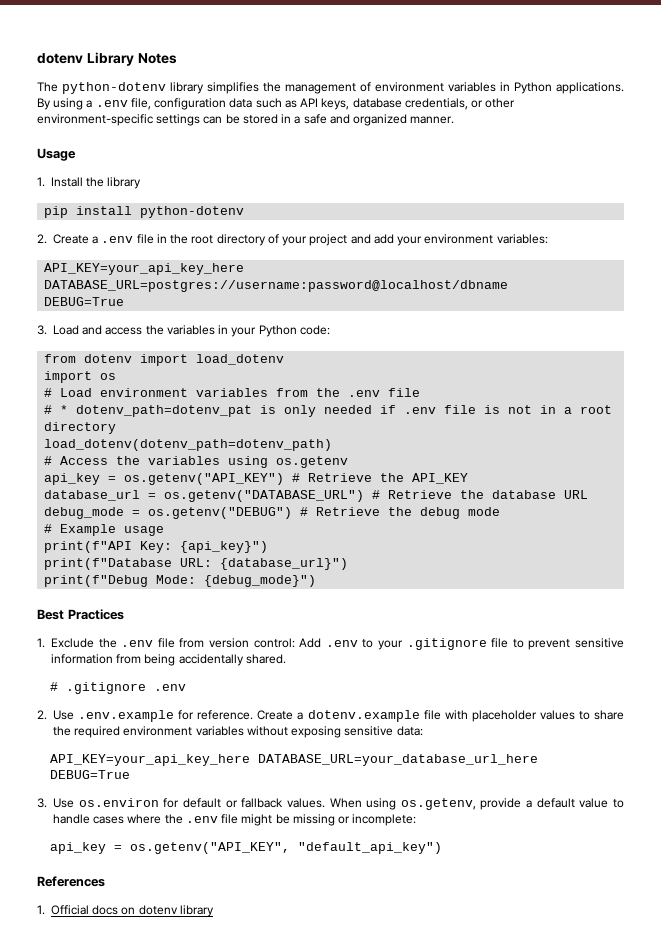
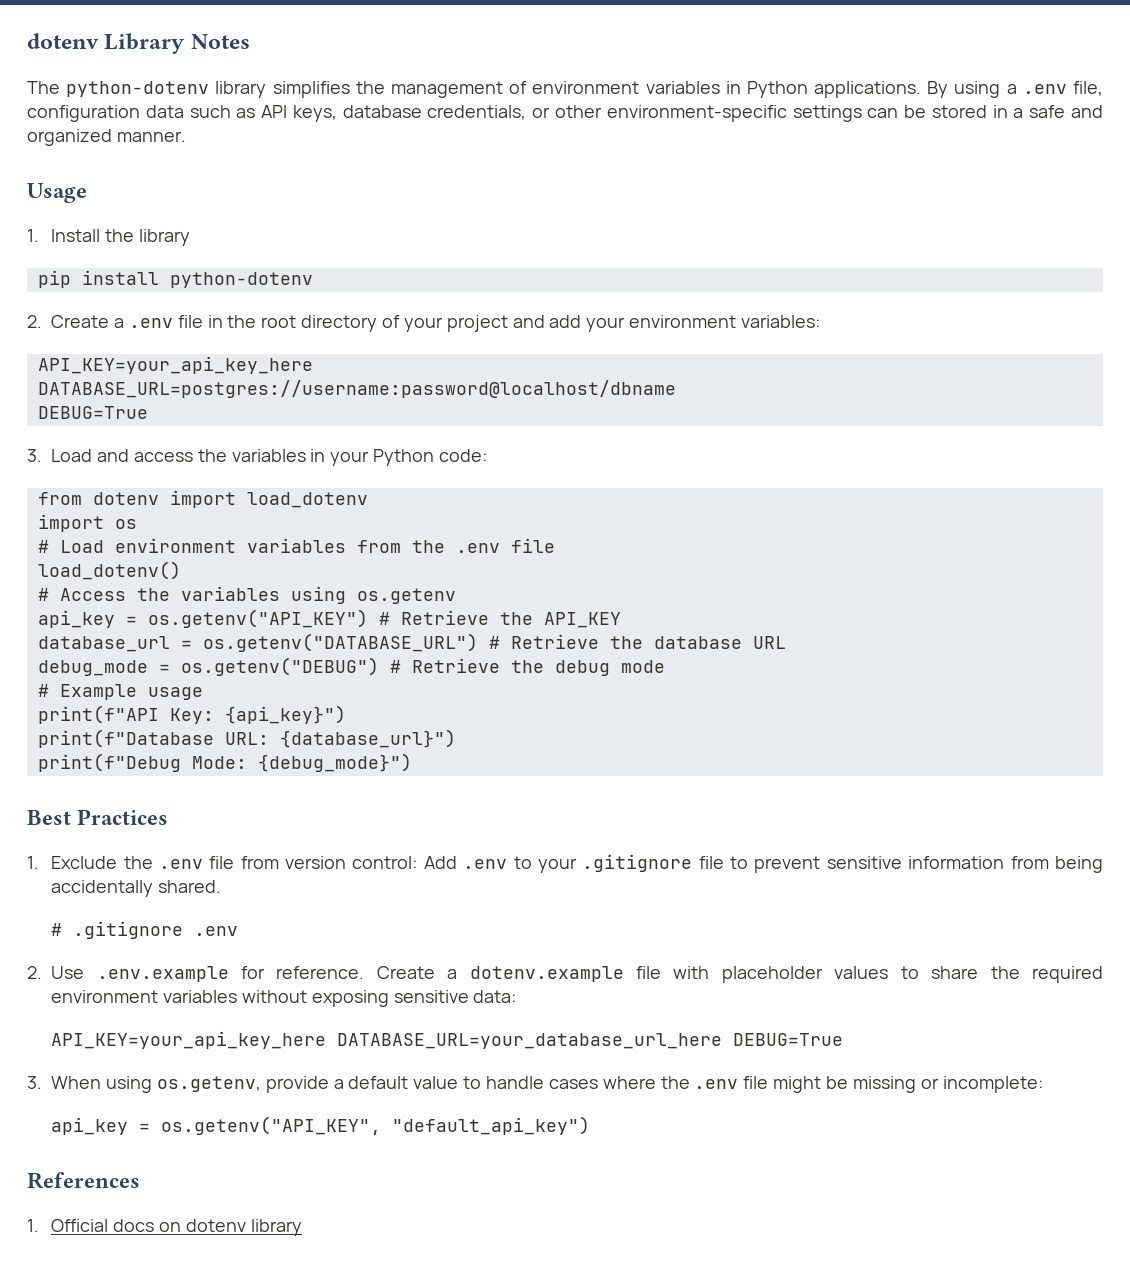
[44,405,613,417] [44,422,117,434] [44,439,333,451] # * dotenv_path=dotenv_pat is only needed if .env file is not in a root directory // load_dotenv(dotenv_path=dotenv_path) -> [37,561,181,580] load_dotenv()
[53,798,325,808] Use os.environ for default or fallback values. -> (42, 1082) none

